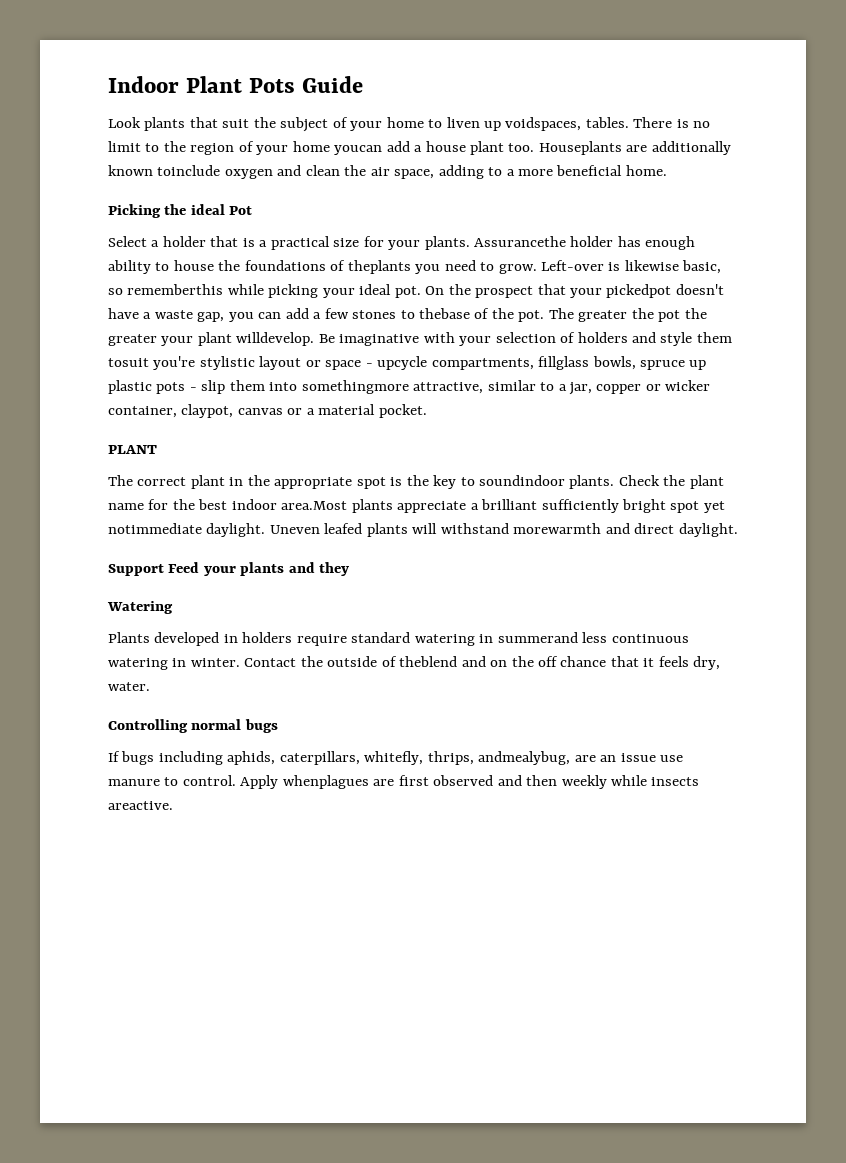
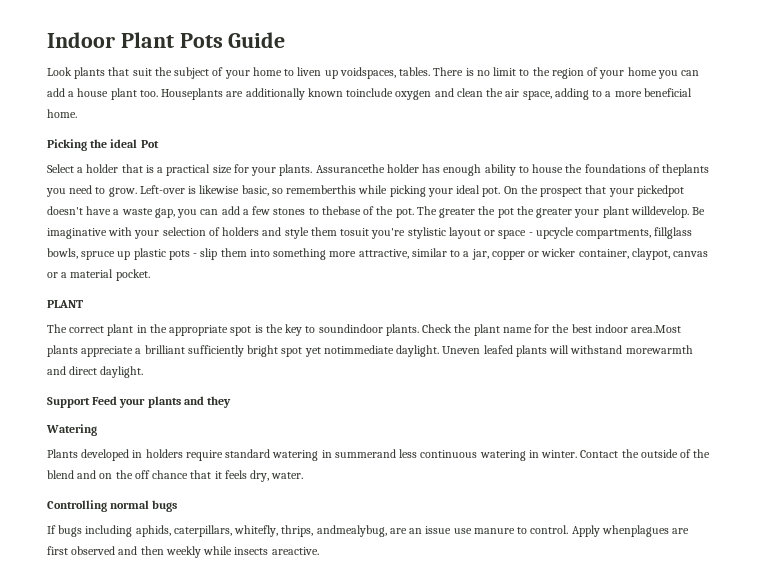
[334,145,383,155] youcan -> [657,70,700,79] you can
[301,380,409,394] somethingmore -> [273,248,357,260] something more
[399,656,458,667] theblend -> [693,449,711,458] [47,470,74,479] the blend

